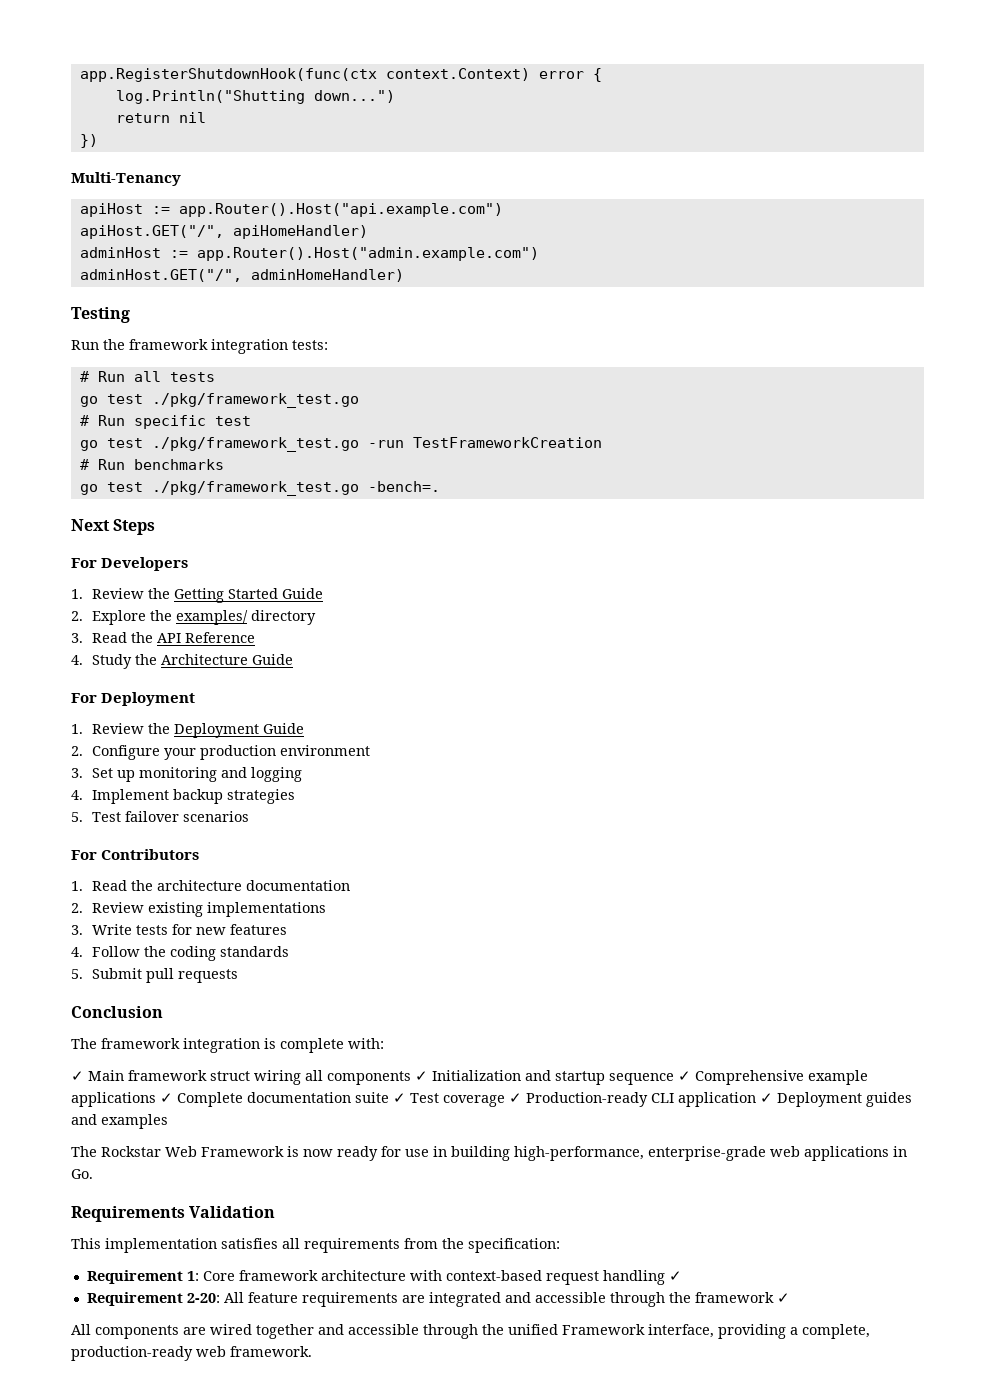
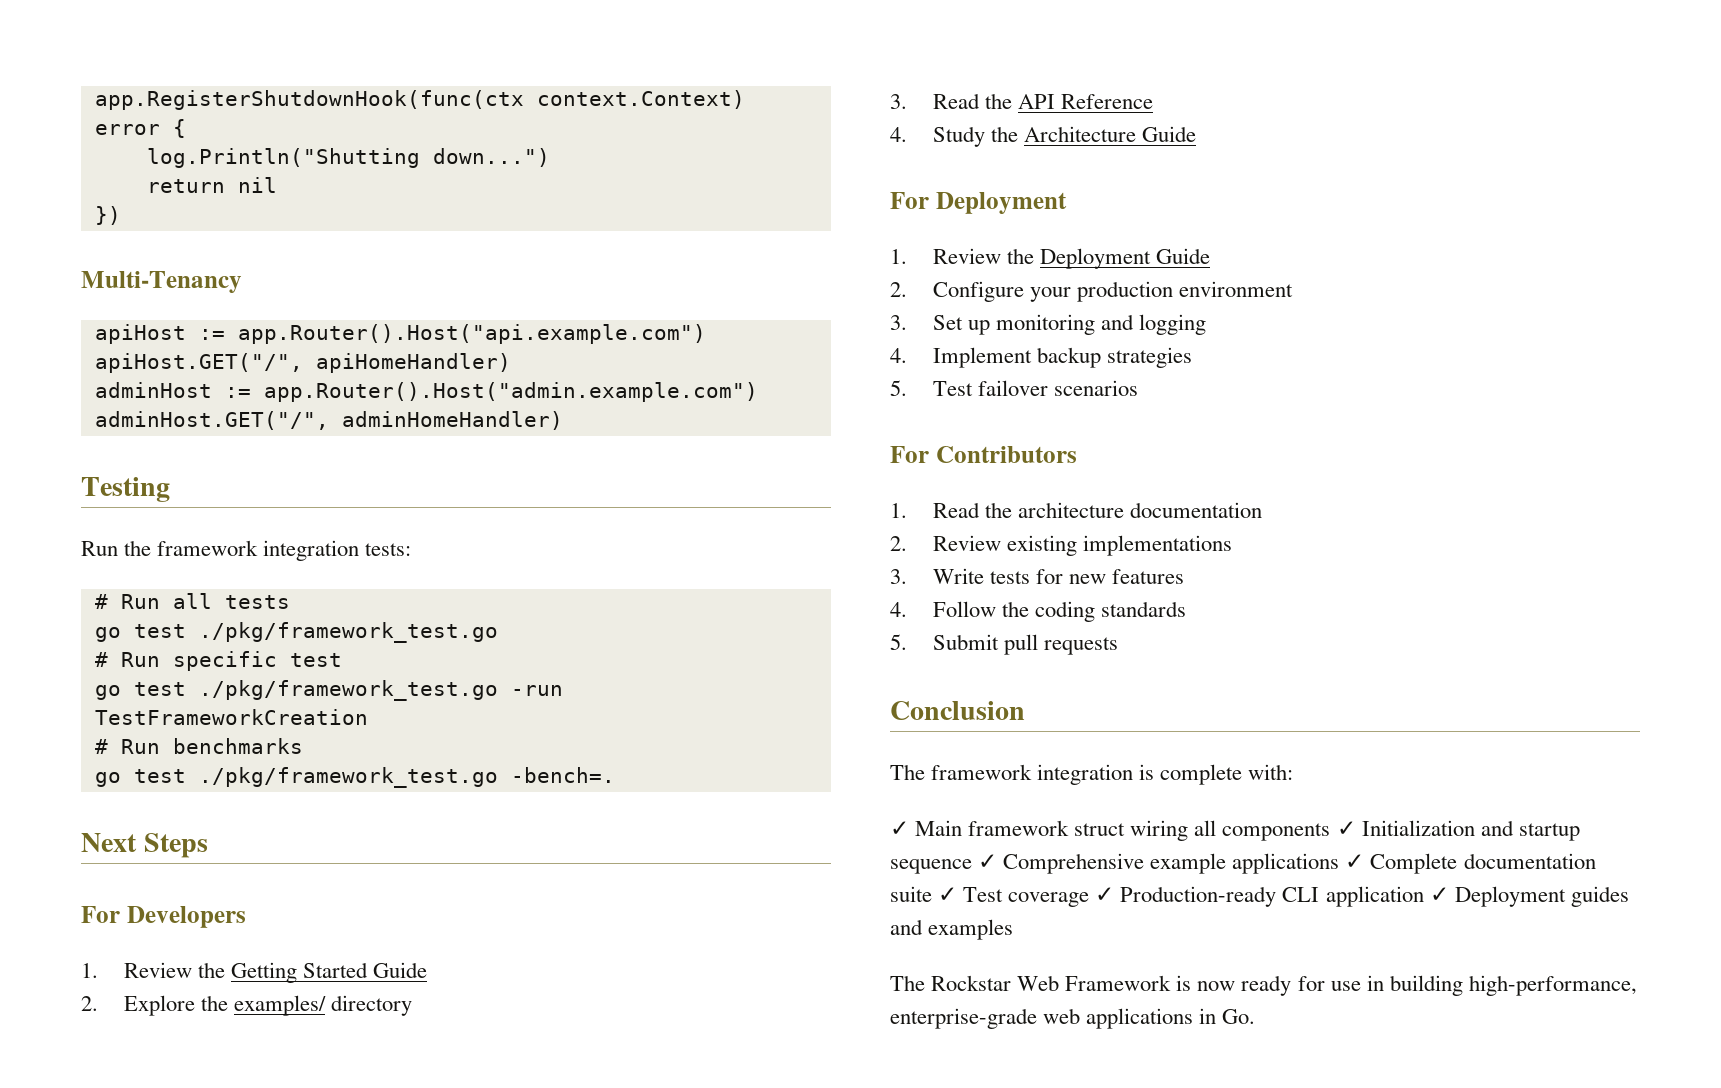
[71,1206,276,1222] [71,1238,560,1253] [86,1270,682,1285] [86,1292,790,1307] [71,1324,870,1339] [71,1346,312,1361] // Requirements Validation // This implementation satisfies all requirements from the specification: // Requirement 1: Core framework architecture with context-based request handling ✓ // Requirement 2-20: All feature requirements are integrated and accessible through the framework ✓ // All components are wired together and accessible through the unified Framework interface, providing a complete, production-ready web framework. -> (1256, 1016) none

